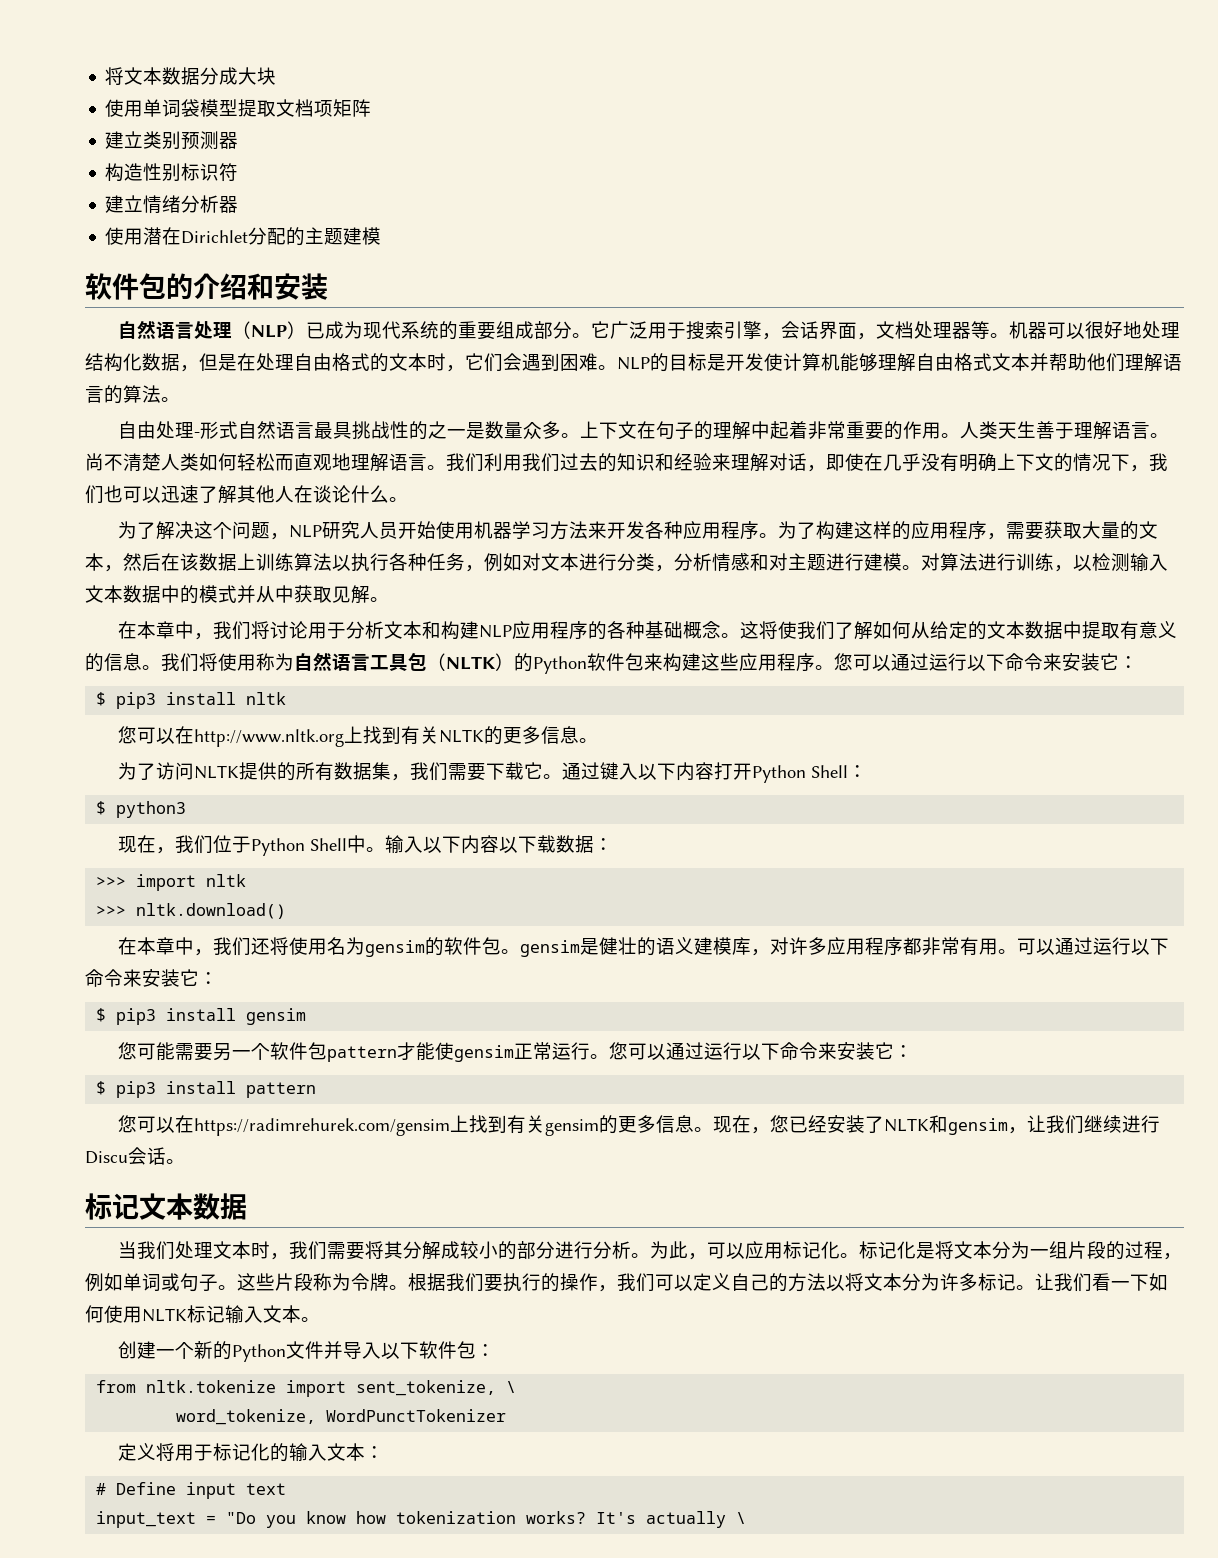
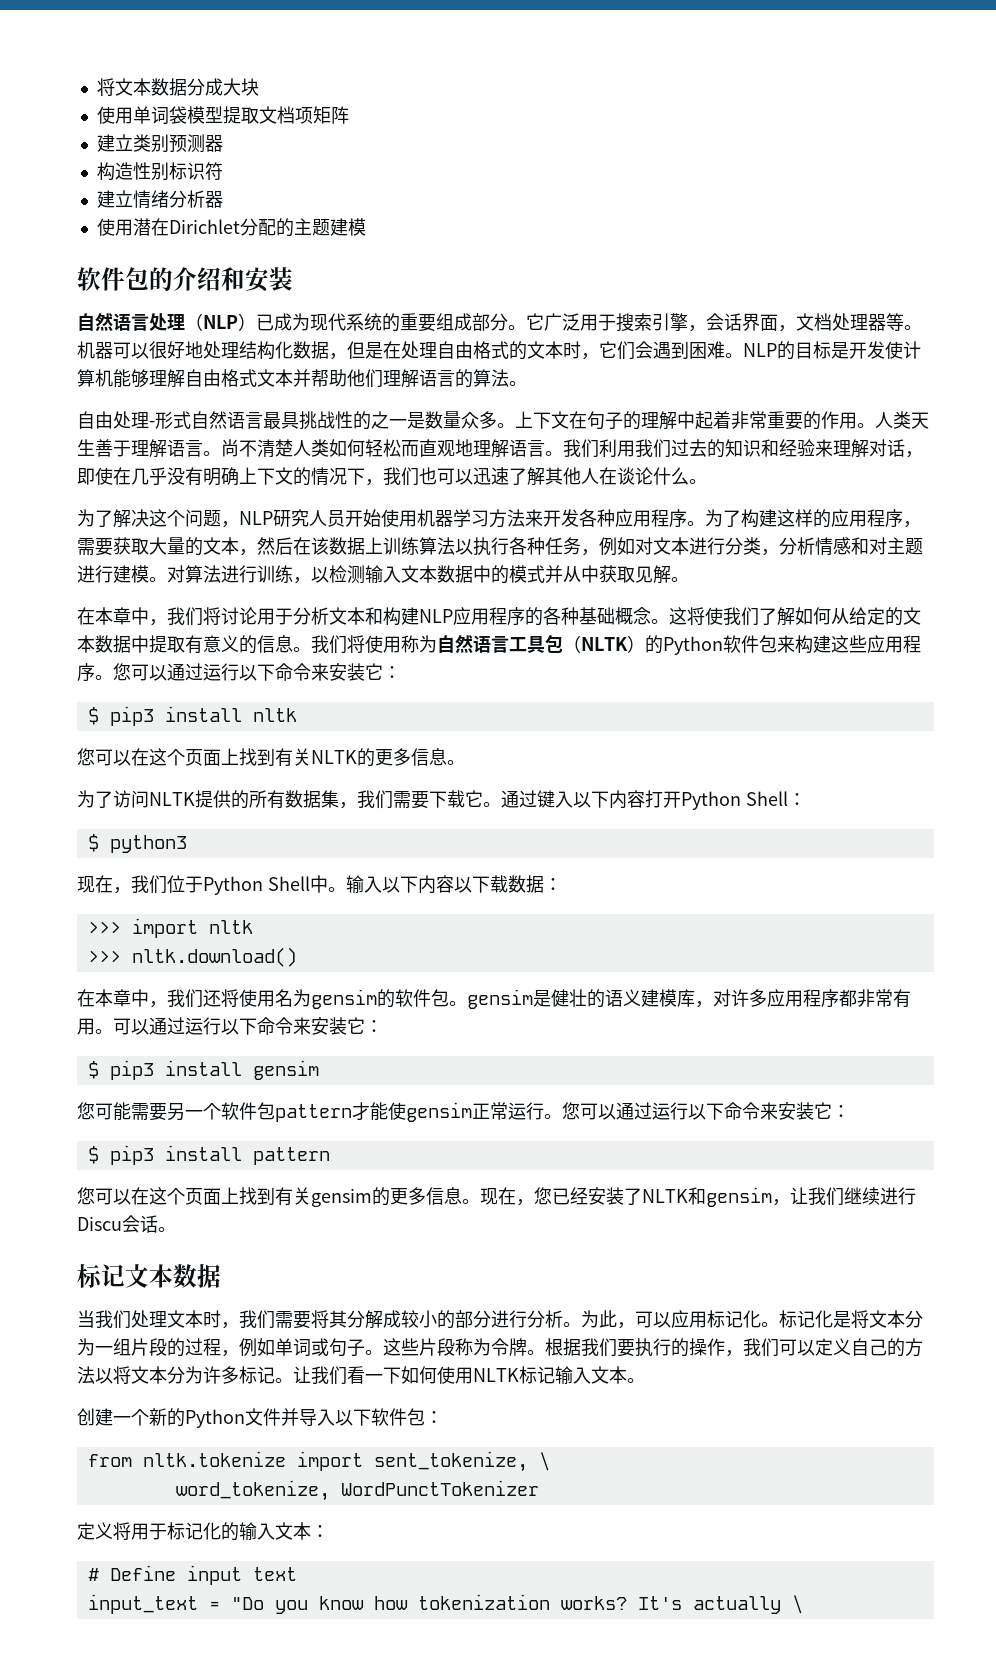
[193,729,344,747] http://www.nltk.org -> [149,748,221,766] 这个页面
[193,1118,450,1136] https://radimrehurek.com/gensim -> [149,1187,221,1205] 这个页面

